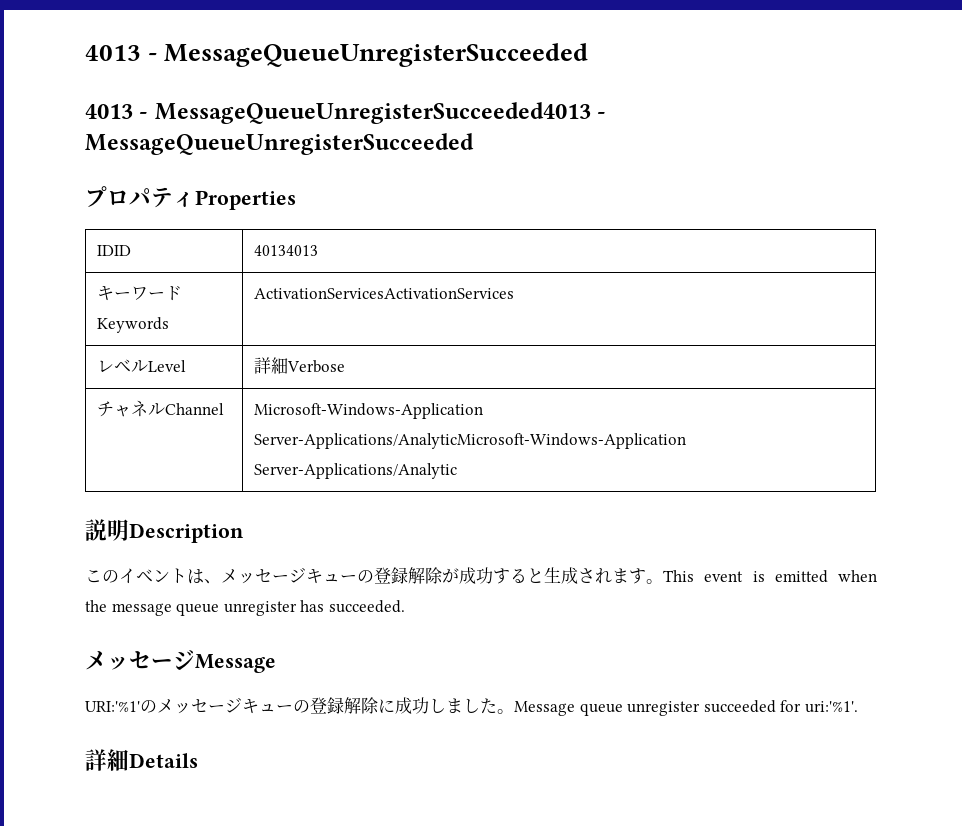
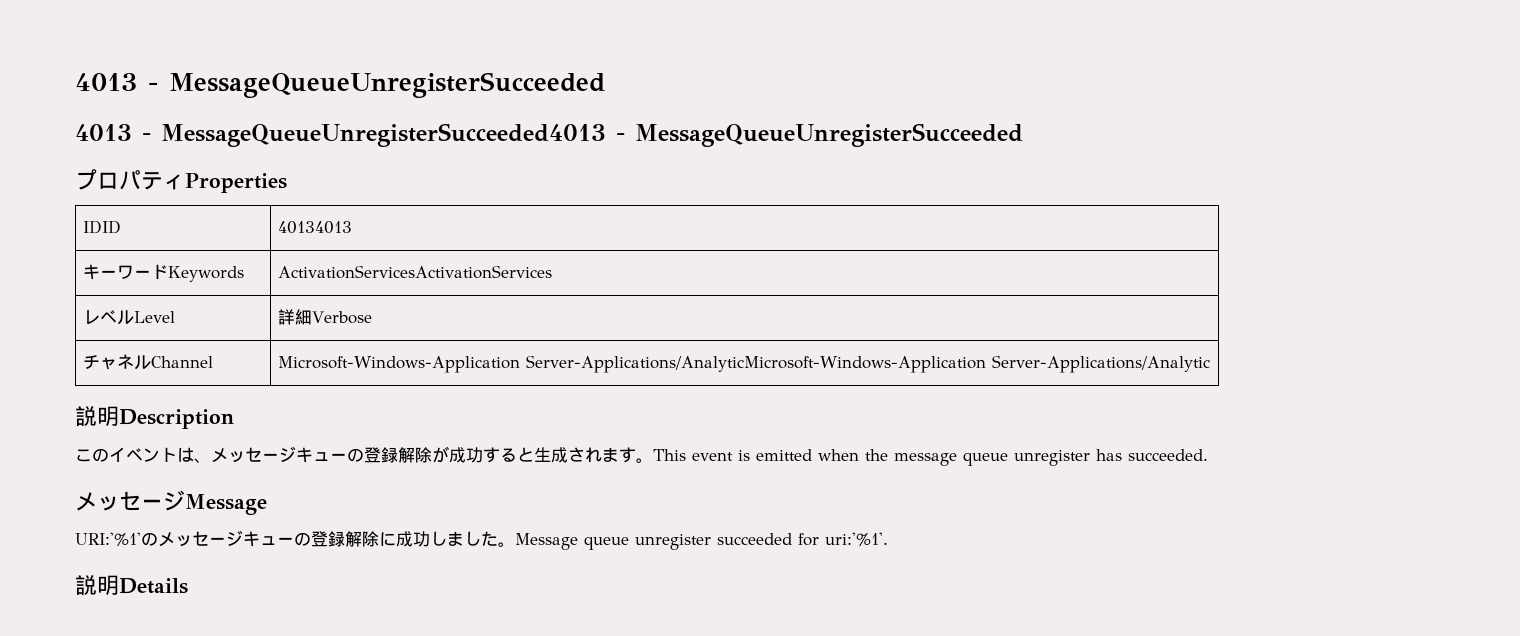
[85,749,129,771] 詳細 -> [75,575,119,595] 説明

